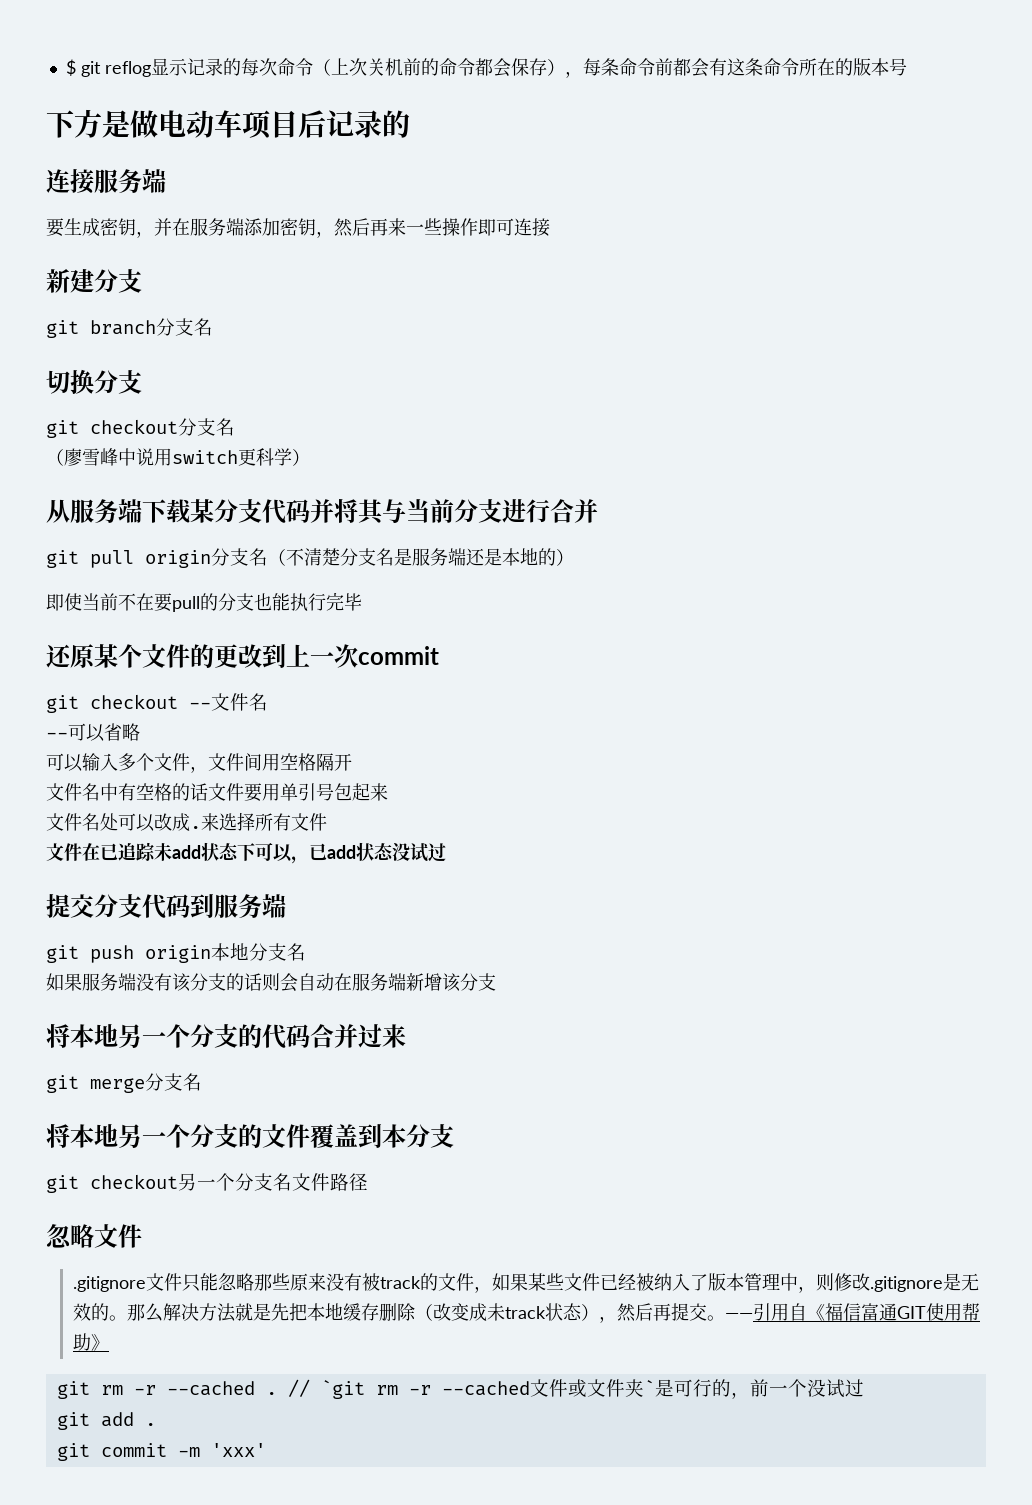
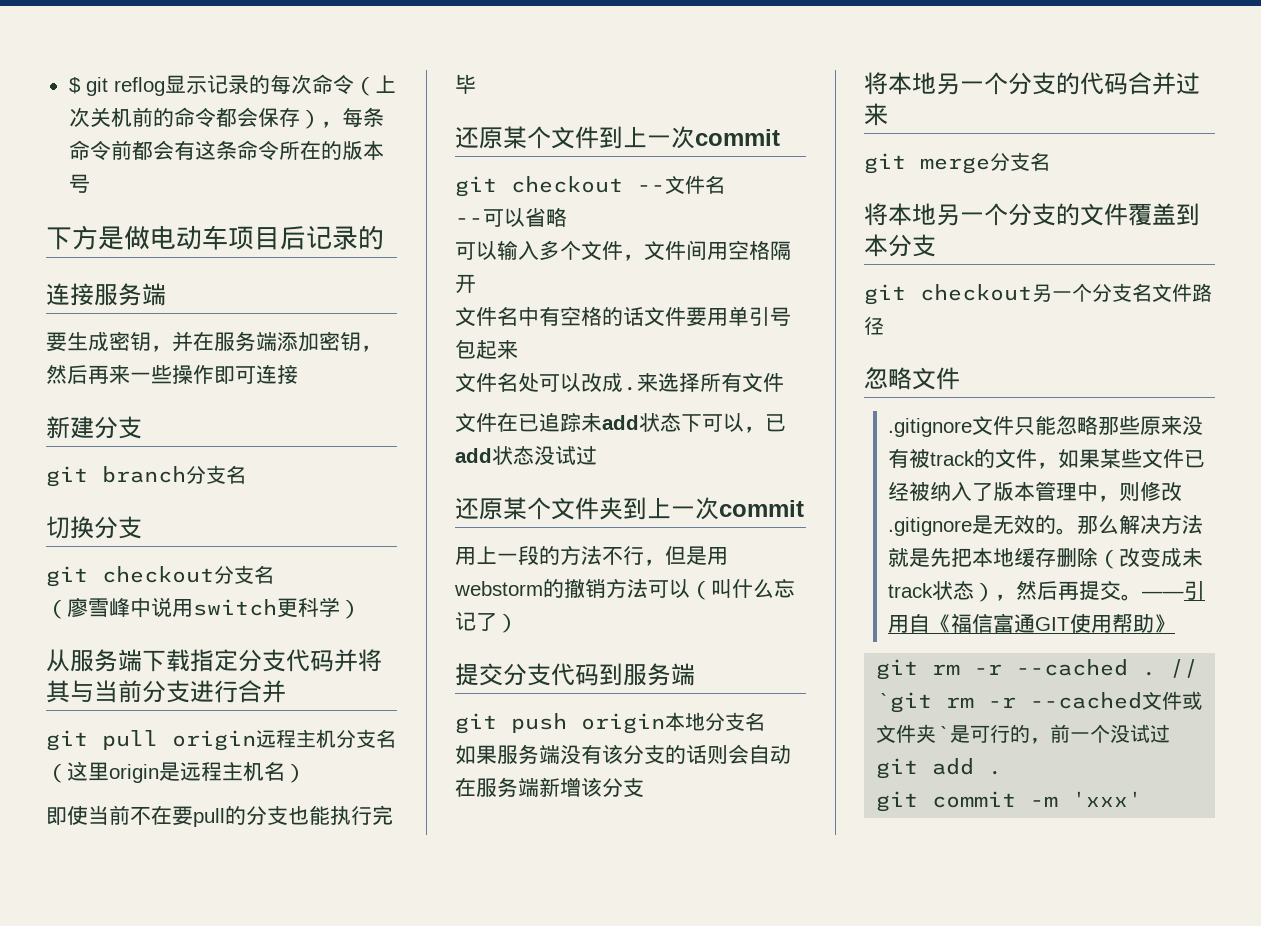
[190,499,214,523] 某 -> [190,649,238,672] 指定
[211,548,556,566] 分支名（不清楚分支名是服务端还是本地的 -> [256,729,396,748] [46,761,285,783] 远程主机分支名（这里origin是远程主机名
[190,644,262,668] 的更改 -> (599, 137) none
(446, 852) none -> [455,497,804,520] [455,545,728,566] [454,578,795,600] [455,612,518,633] // 还原某个文件夹到上一次commit // 用上一段的方法不行，但是用webstorm的撤销方法可以（叫什么忘记了）

